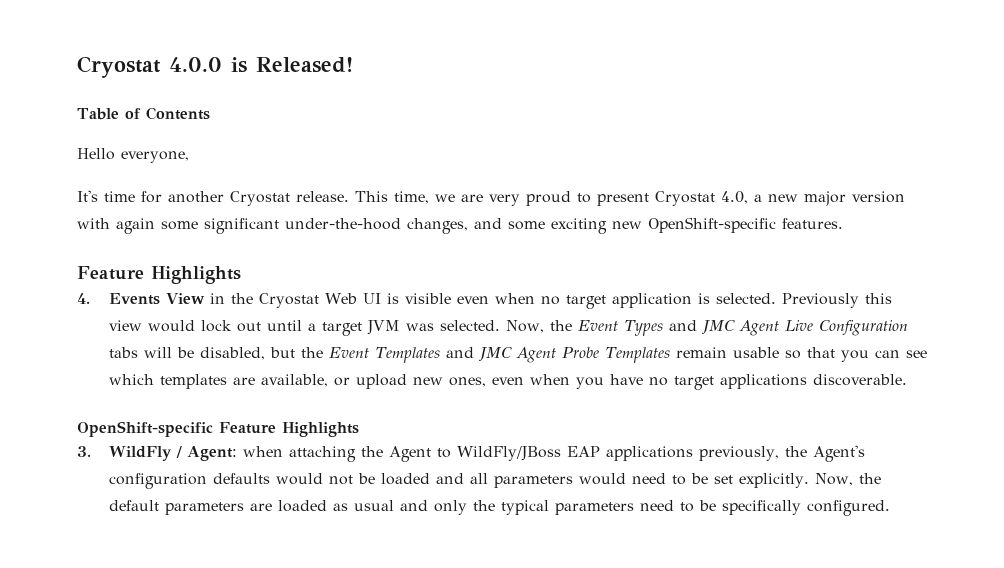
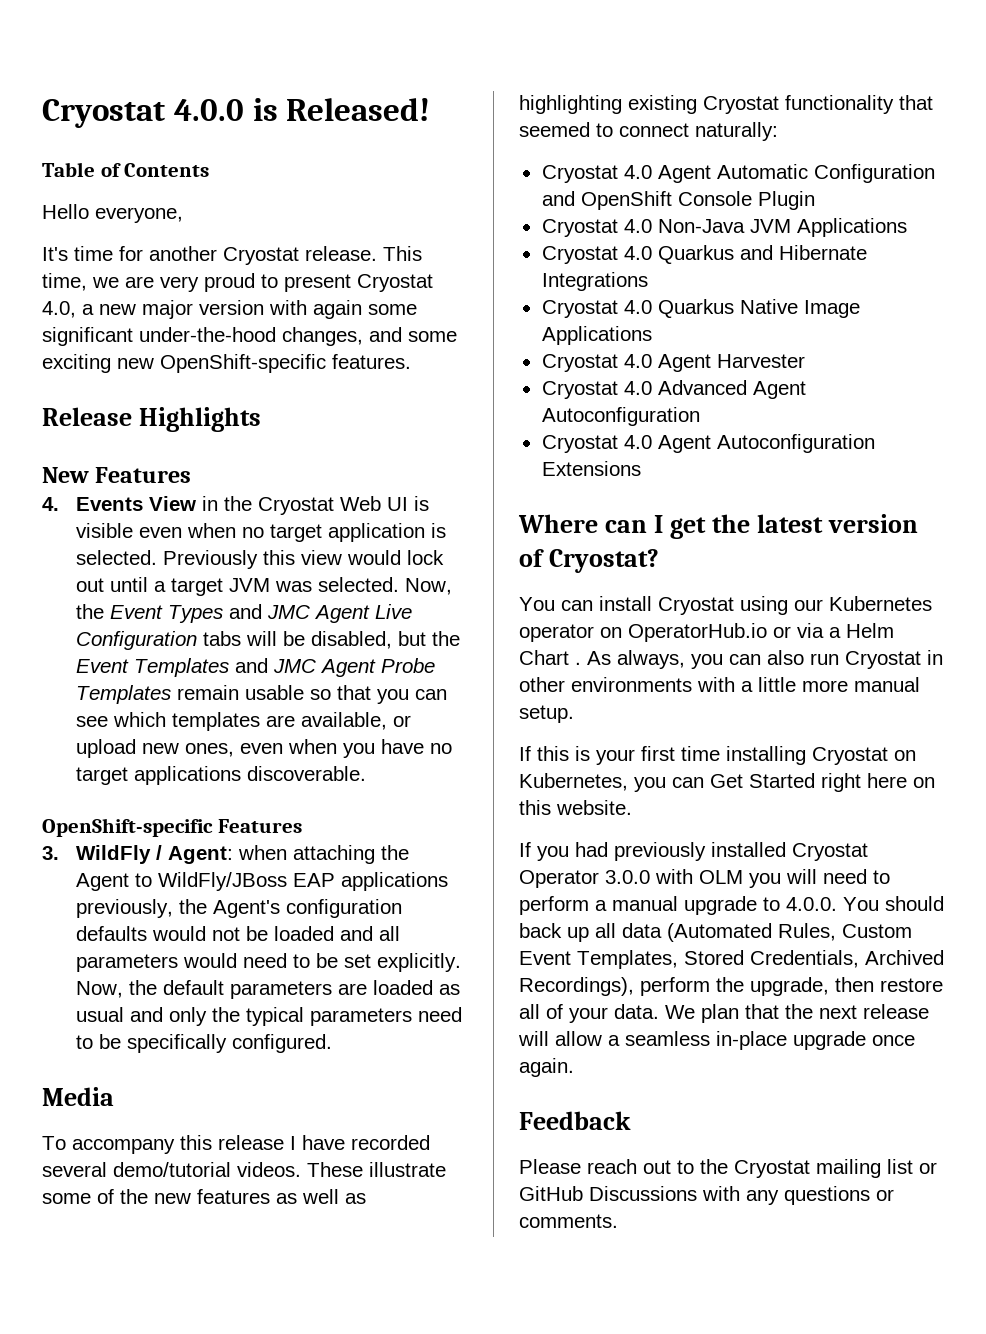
[77,266,241,284] Feature Highlights -> [42,407,262,432] [42,467,192,483] Release Highlights // New Features
[219,422,359,437] Feature Highlights -> [217,819,302,833] Features
(890, 508) none -> [42,1087,114,1106] [42,1135,430,1154] [42,1162,446,1177] [42,1189,366,1204] [519,95,933,114] [519,122,778,141] [541,164,935,183] [541,191,815,210] [541,218,907,237] [541,245,867,264] [541,272,648,291] [541,299,860,318] [541,326,652,345] [541,354,805,372] [541,380,806,399] [541,407,700,426] [541,434,875,453] [541,461,641,476] [518,514,919,539] [519,549,660,573] [519,596,932,615] [519,623,894,642] [519,650,943,669] [519,677,920,692] [519,705,574,723] [519,746,916,765] [519,773,935,792] [519,800,632,815] [519,842,868,861] [519,869,890,888] [519,896,944,915] [519,923,912,942] [519,950,944,969] [519,977,943,996] [519,1004,929,1023] [518,1031,915,1050] [519,1058,574,1077] [519,1111,631,1130] [519,1159,937,1178] [519,1186,894,1205] [519,1214,618,1228] // Media // To accompany this release I have recorded several demo/tutorial videos. These illustrate some of the new features as well as highlighting existing Cryostat functionality that seemed to connect naturally: // Cryostat 4.0 Agent Automatic Configuration and OpenShift Console Plugin // Cryostat 4.0 Non-Java JVM Applications // Cryostat 4.0 Quarkus and Hibernate Integrations // Cryostat 4.0 Quarkus Native Image Applications // Cryostat 4.0 Agent Harvester // Cryostat 4.0 Advanced Agent Autoconfiguration // Cryostat 4.0 Agent Autoconfiguration Extensions // Where can I get the latest version of Cryostat? // You can install Cryostat using our Kubernetes operator on OperatorHub.io or via a Helm Chart . As always, you can also run Cryostat in other environments with a little more manual setup. // If this is your first time installing Cryostat on Kubernetes, you can Get Started right here on this website. // If you had previously installed Cryostat Operator 3.0.0 with OLM you will need to perform a manual upgrade to 4.0.0. You should back up all data (Automated Rules, Custom Event Templates, Stored Credentials, Archived Recordings), perform the upgrade, then restore all of your data. We plan that the next release will allow a seamless in-place upgrade once again. // Feedback // Please reach out to the Cryostat mailing list or GitHub Discussions with any questions or comments.

